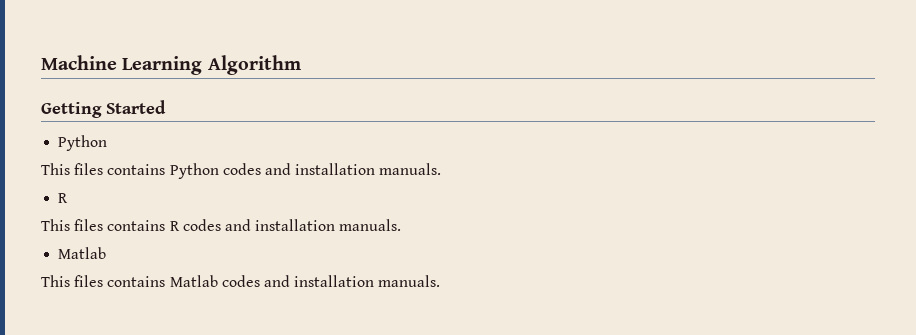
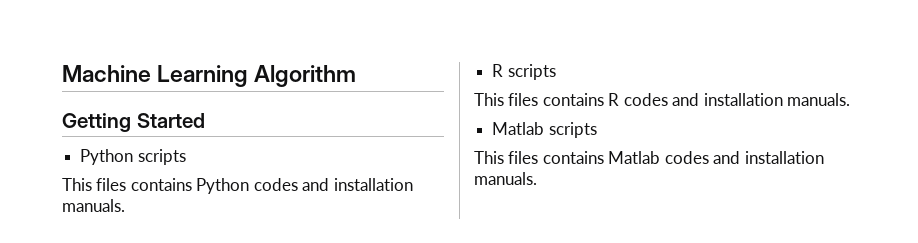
(108, 143) none -> [137,149,186,165] scripts
(69, 198) none -> [507,64,556,80] scripts
(107, 253) none -> [548,122,597,138] scripts

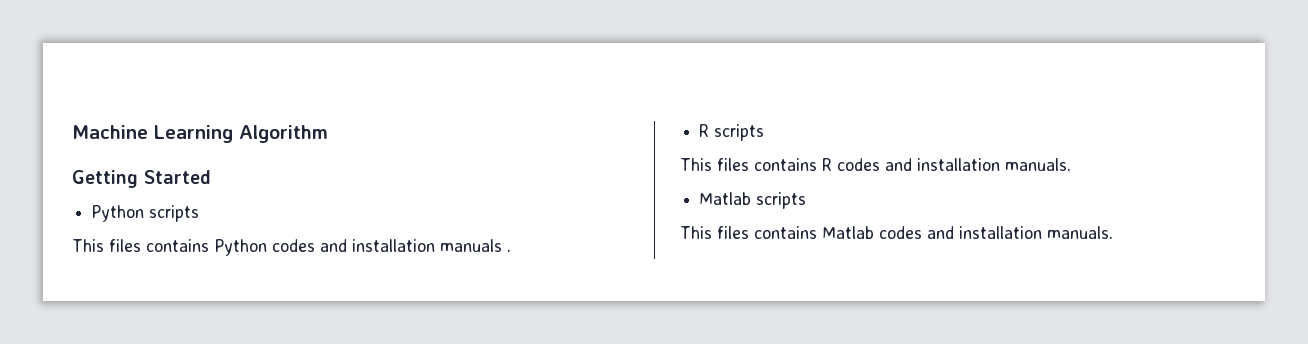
[62,199,125,212] manuals. -> [440,239,511,252] manuals .

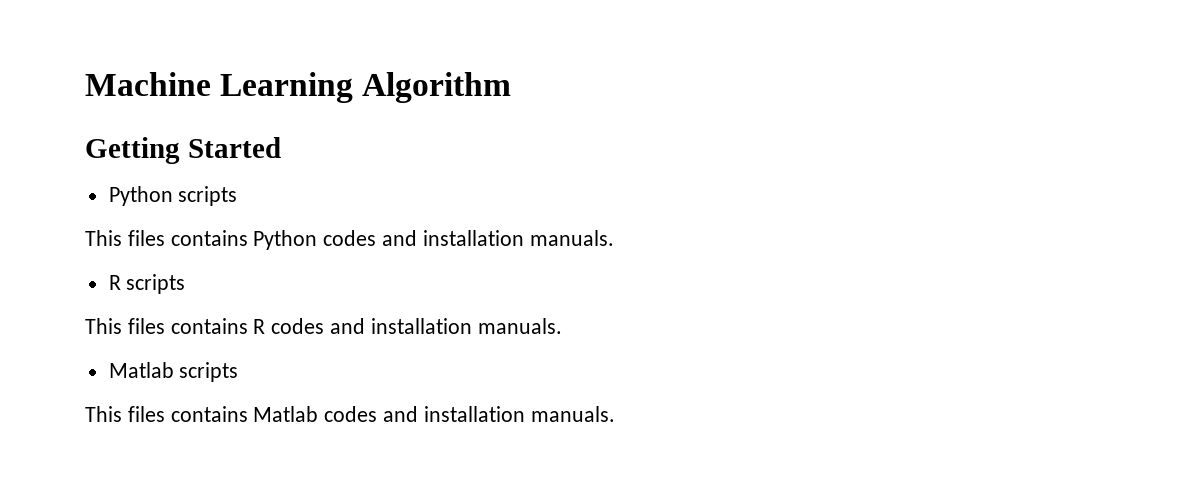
[440,239,511,252] manuals . -> [529,230,614,246] manuals.

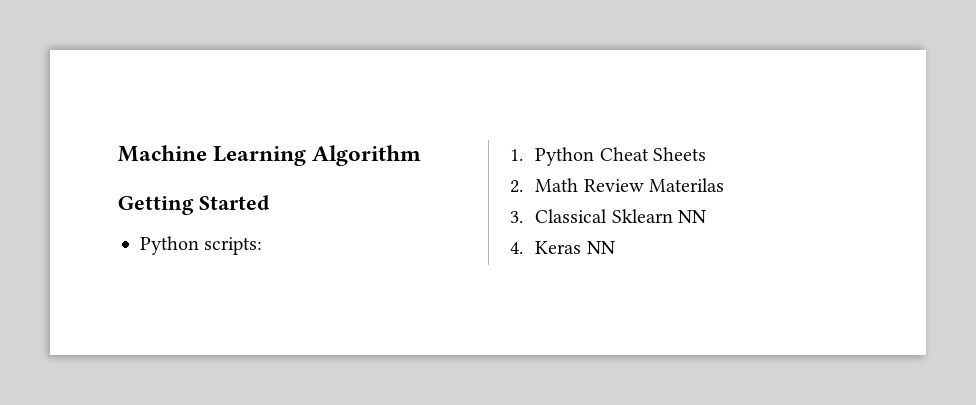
[178,186,238,206] [85,230,614,250] [108,274,186,294] [85,318,562,334] [108,362,239,382] [85,406,615,422] scripts // This files contains Python codes and installation manuals. // R scripts // This files contains R codes and installation manuals. // Matlab scripts // This files contains Matlab codes and installation manuals. -> [204,237,263,255] [510,147,707,166] [510,178,725,193] [510,209,707,223] [510,241,615,254] scripts: // 1. Python Cheat Sheets // 2. Math Review Materilas // 3. Classical Sklearn NN // 4. Keras NN

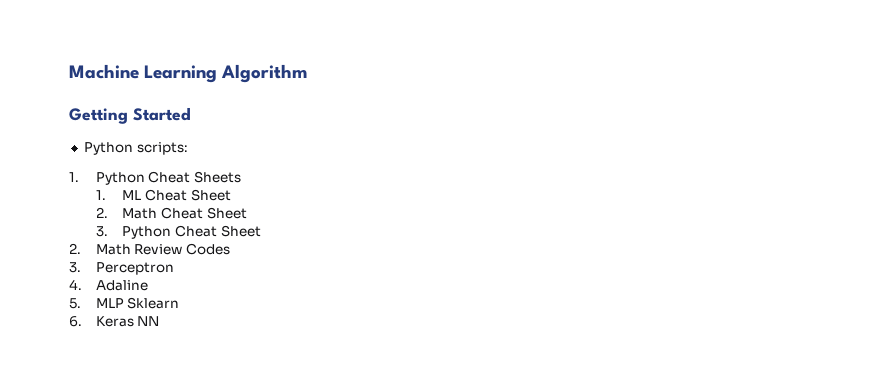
(707, 154) none -> [95,189,231,201] [95,207,247,219] [95,225,261,239] // 1. ML Cheat Sheet // 2. Math Cheat Sheet // 3. Python Cheat Sheet
[649,178,725,192] [510,209,608,223] Materilas // 3. Classical -> [185,243,230,255] [69,262,174,275] [69,279,148,291] [69,298,124,309] Codes // 3. Perceptron // 4. Adaline // 5. MLP
[678,210,707,223] [510,242,523,254] NN // 4. -> [69,316,82,327] // 6.

